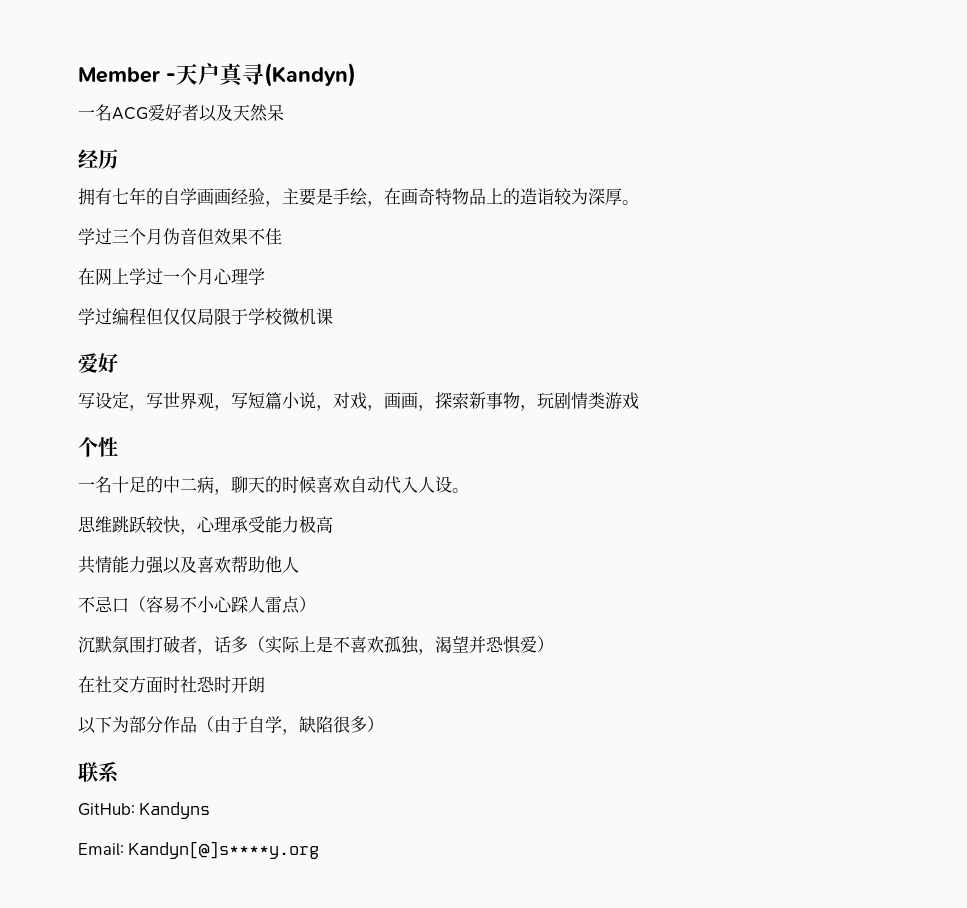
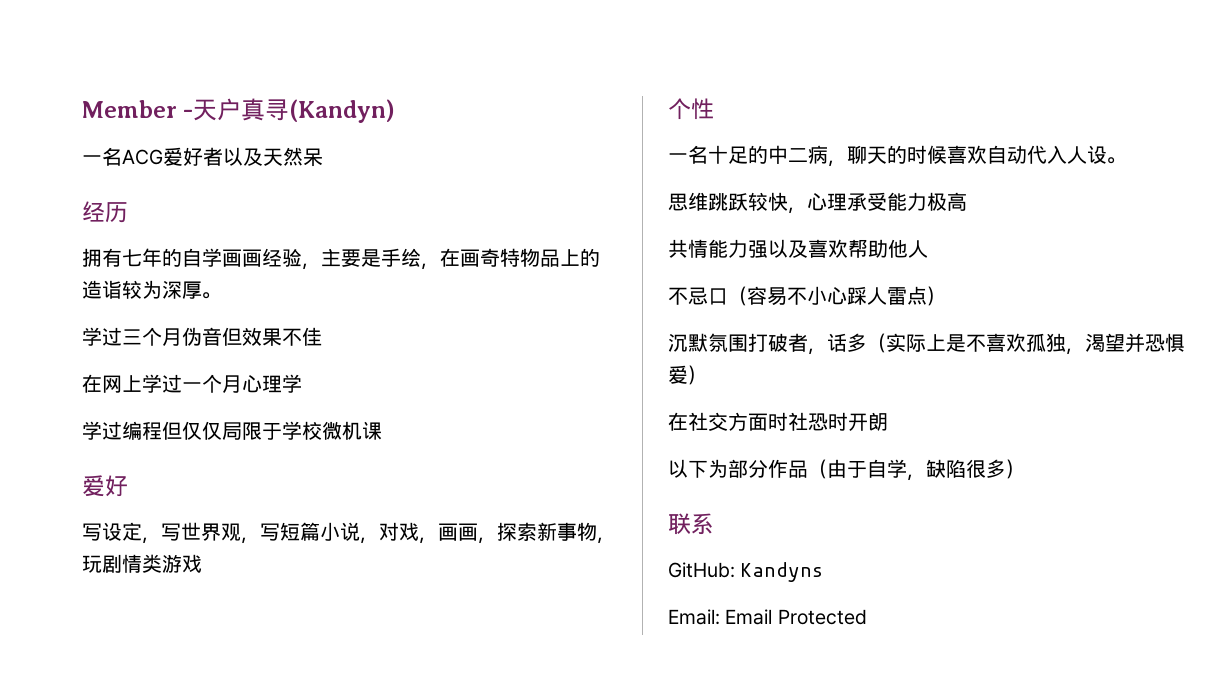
[128,841,319,859] Kandyn[@]s****y.org -> [725,609,867,625] Email Protected

